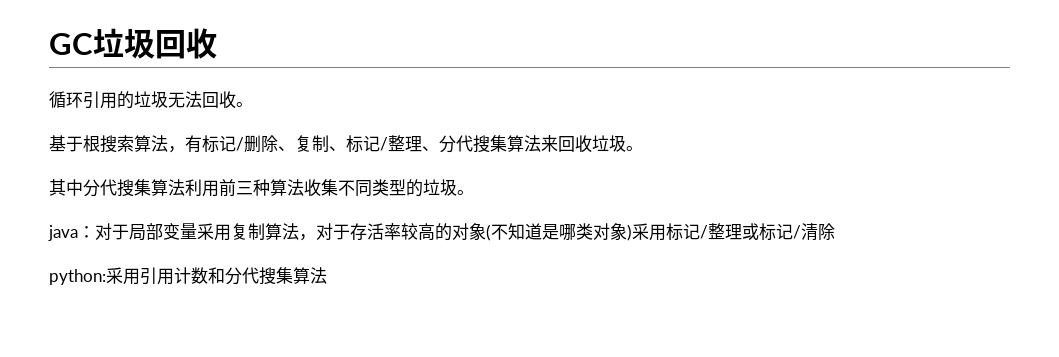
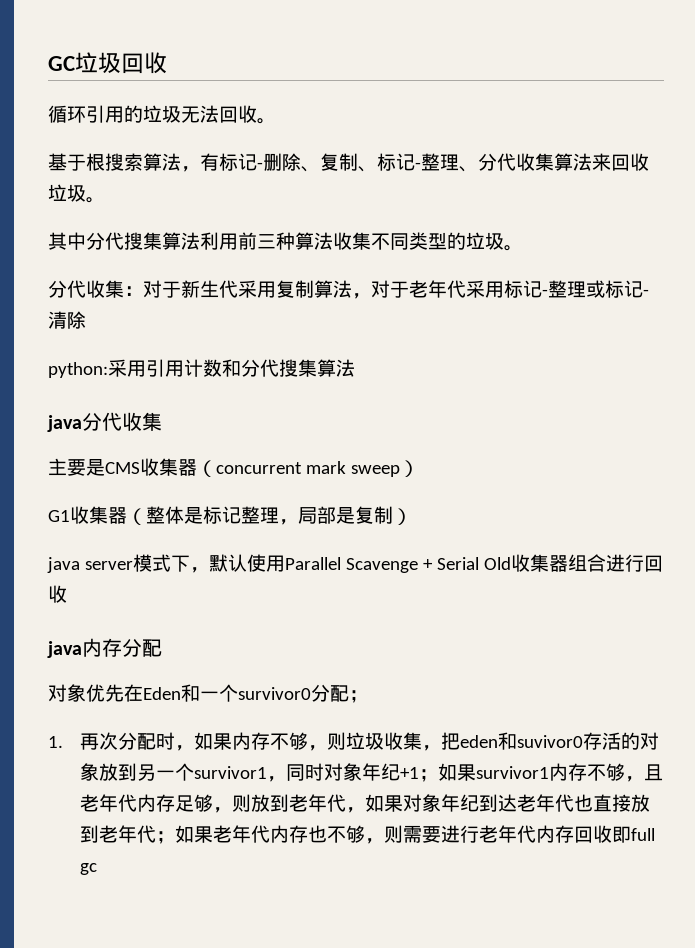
[236,137,244,151] / -> [257,162,263,169] -
[380,137,388,151] / -> [415,162,421,169] -
[473,135,490,153] 搜 -> [516,153,535,171] 收
[48,223,197,241] java：对于局部变量 -> [48,280,238,298] 分代收集：对于新生代
[350,223,632,241] 存活率较高的对象(不知道是哪类对象) -> [409,280,466,298] 老年代
[700,225,708,239] / -> [542,289,548,296] -
[793,225,801,239] / -> [643,289,649,296] -
(327, 275) none -> [47,412,162,432] [48,458,419,477] [48,506,412,525] [47,554,663,573] [48,585,67,603] [47,638,162,658] [48,684,368,703] [48,732,660,751] [80,763,664,782] [80,794,651,813] [80,825,656,844] [80,863,98,875] // java分代收集 // 主要是CMS收集器（concurrent mark sweep） // G1收集器（整体是标记整理，局部是复制） // java server模式下，默认使用Parallel Scavenge + Serial Old收集器组合进行回收 // java内存分配 // 对象优先在Eden和一个survivor0分配； // 1.再次分配时，如果内存不够，则垃圾收集，把eden和suvivor0存活的对象放到另一个survivor1，同时对象年纪+1；如果survivor1内存不够，且老年代内存足够，则放到老年代，如果对象年纪到达老年代也直接放到老年代；如果老年代内存也不够，则需要进行老年代内存回收即full gc

